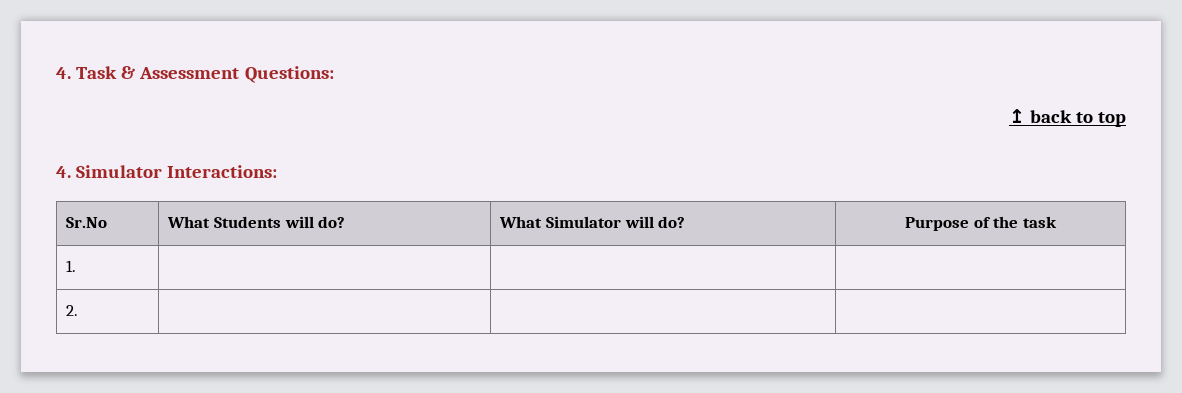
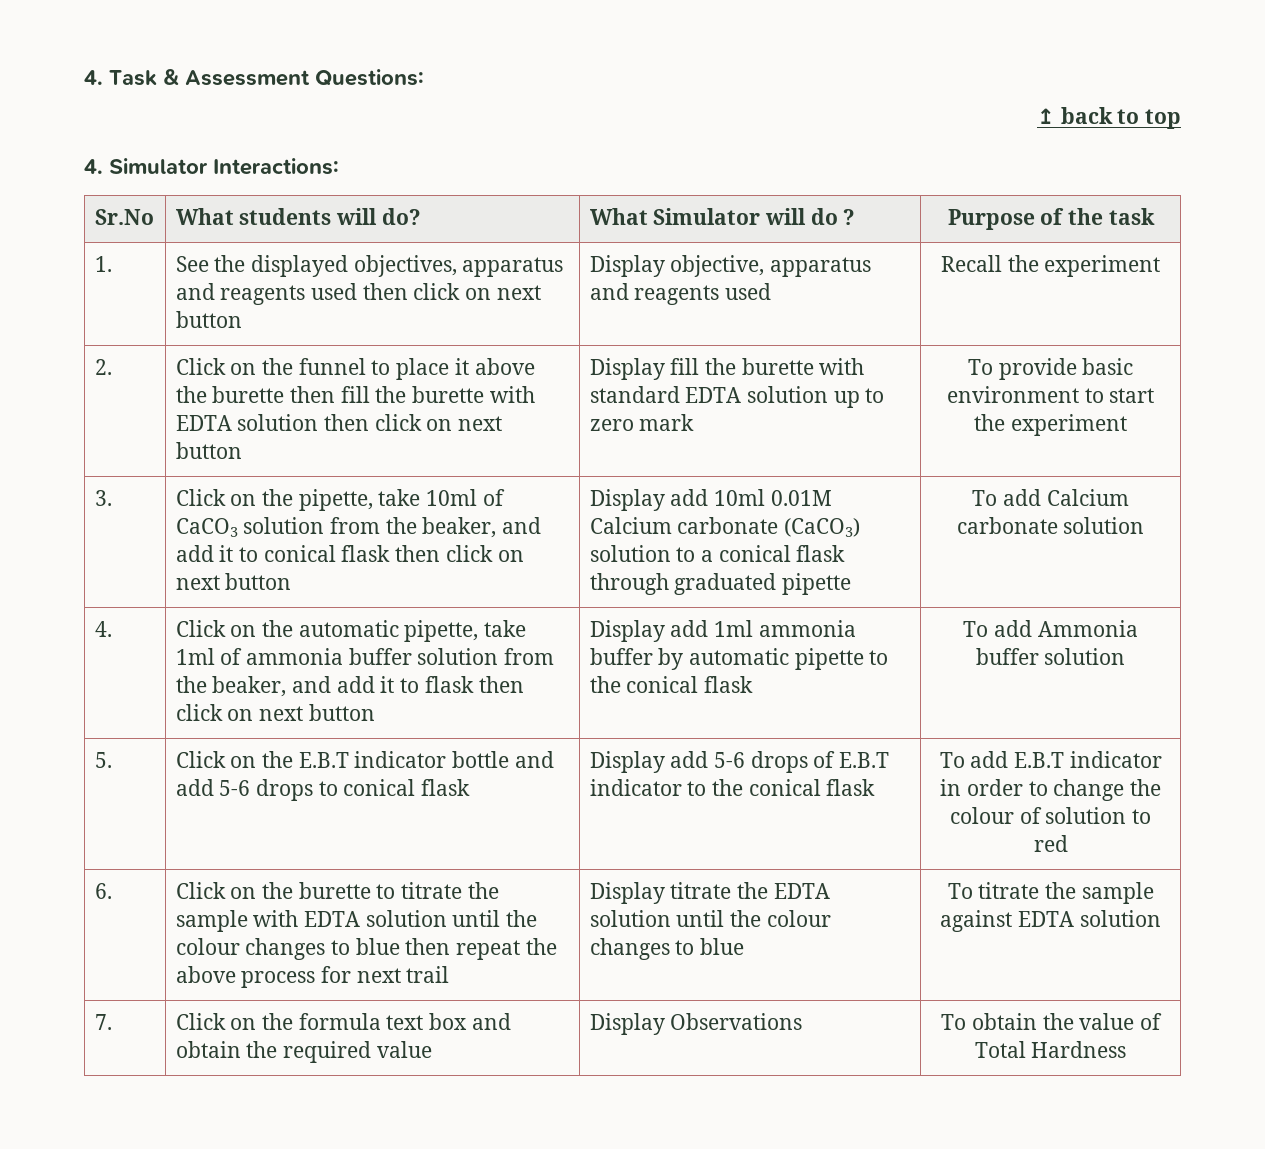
[214,216,282,228] Students -> [239,208,332,225] students
[658,216,686,228] do? -> [810,208,856,225] do ?
[66,305,79,316] | | // 2. | | | -> [175,255,564,277] [175,283,541,305] [175,311,242,328] [589,255,872,277] [589,283,772,305] [940,255,1161,277] [94,359,112,375] [175,358,535,380] [175,386,535,403] [175,414,503,431] [175,442,242,459] [589,358,865,380] [589,386,885,408] [589,414,695,431] [967,358,1134,380] [946,386,1155,403] [974,414,1127,436] [94,490,112,506] [175,489,505,511] [175,517,542,538] [175,545,524,562] [175,573,292,590] [589,489,832,511] [589,517,861,537] [589,545,846,562] [589,573,852,595] [972,489,1129,506] [956,517,1145,534] [94,621,112,637] [175,620,527,642] [175,648,555,665] [175,676,524,697] [175,704,375,721] [589,620,856,642] [589,648,889,670] [589,676,754,693] [963,620,1138,637] [975,648,1126,665] [94,752,112,768] [175,751,554,768] [175,779,471,801] [589,751,890,773] [589,779,876,796] [939,751,1162,768] [940,779,1161,801] [949,807,1152,824] [1033,835,1068,852] [94,883,112,899] [175,882,499,899] [175,910,538,932] [175,938,557,960] [175,966,450,988] [589,882,830,904] [589,910,831,927] [589,938,745,960] [947,882,1154,904] [940,910,1161,932] [94,1014,112,1030] [175,1013,511,1030] [175,1041,432,1063] [589,1013,803,1035] [941,1013,1162,1030] [974,1041,1127,1058] See the displayed objectives, apparatus and reagents used then click on next button | Display objective, apparatus and reagents used | Recall the experiment // 2. | Click on the funnel to place it above the burette then fill the burette with EDTA solution then click on next button | Display fill the burette with standard EDTA solution up to zero mark | To provide basic environment to start the experiment // 3. | Click on the pipette, take 10ml of CaCO3 solution from the beaker, and add it to conical flask then click on next button | Display add 10ml 0.01M Calcium carbonate (CaCO3) solution to a conical flask through graduated pipette | To add Calcium carbonate solution // 4. | Click on the automatic pipette, take 1ml of ammonia buffer solution from the beaker, and add it to flask then click on next button | Display add 1ml ammonia buffer by automatic pipette to the conical flask | To add Ammonia buffer solution // 5. | Click on the E.B.T indicator bottle and add 5-6 drops to conical flask | Display add 5-6 drops of E.B.T indicator to the conical flask | To add E.B.T indicator in order to change the colour of solution to red // 6. | Click on the burette to titrate the sample with EDTA solution until the colour changes to blue then repeat the above process for next trail | Display titrate the EDTA solution until the colour changes to blue | To titrate the sample against EDTA solution // 7. | Click on the formula text box and obtain the required value | Display Observations | To obtain the value of Total Hardness

